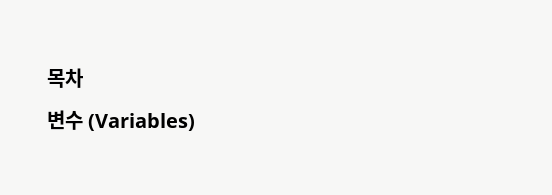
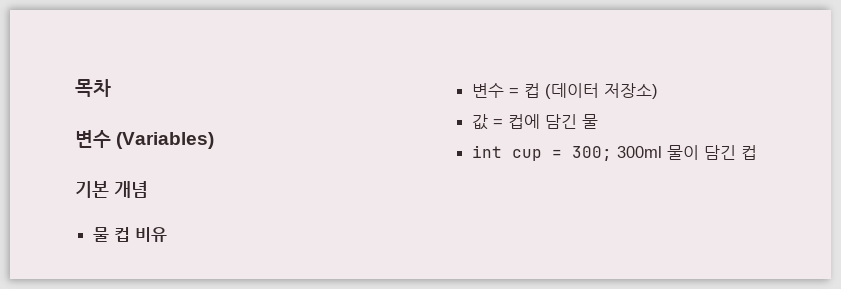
(196, 122) none -> [75,181,148,198] [93,227,168,242] [471,83,658,99] [471,114,598,130] [471,145,757,161] // 기본 개념 // 물 컵 비유 // 변수 = 컵 (데이터 저장소) // 값 = 컵에 담긴 물 // int cup = 300; 300ml 물이 담긴 컵

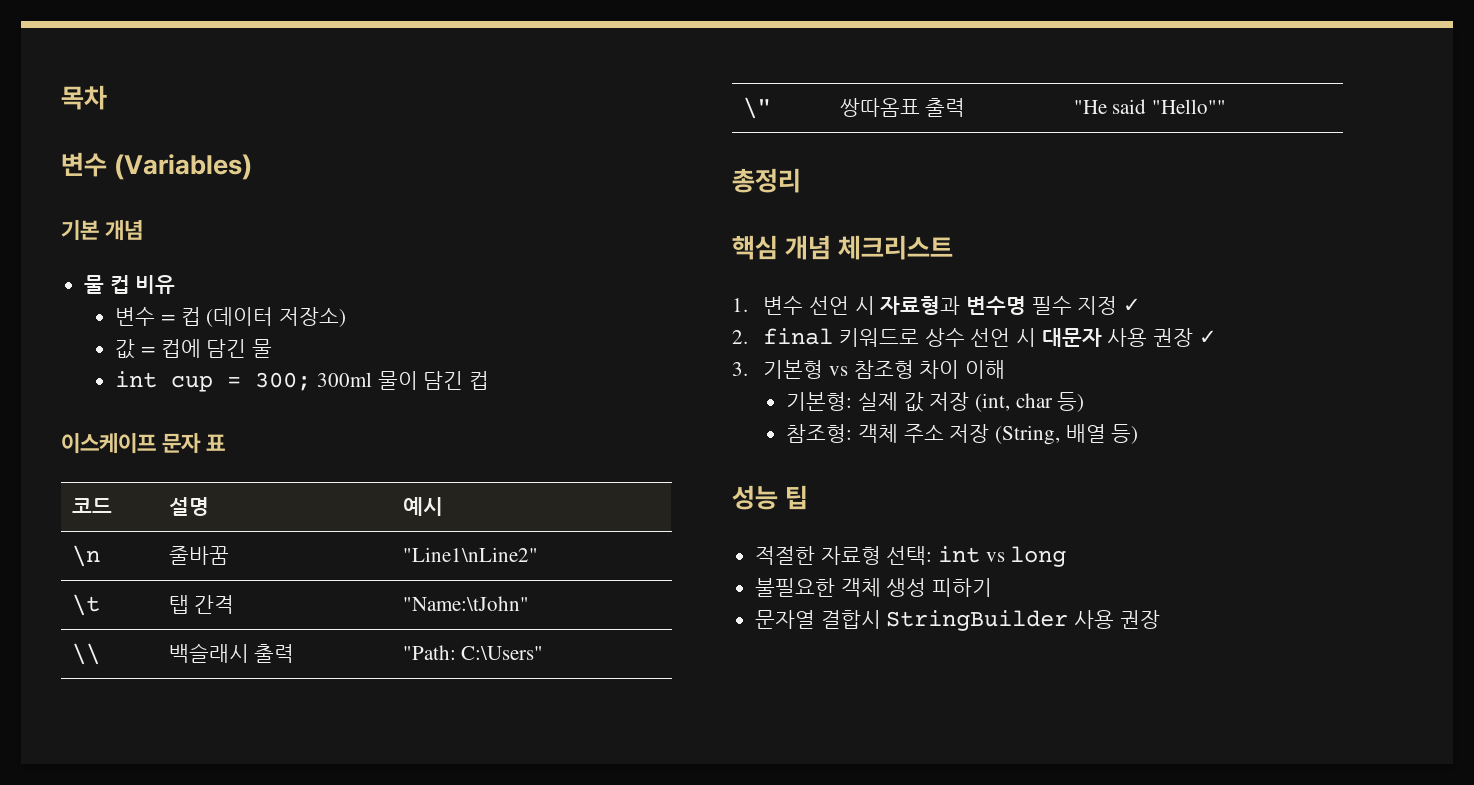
(757, 152) none -> [61,433,226,454] [71,498,112,513] [168,497,209,516] [402,497,443,516] [71,545,100,567] [168,546,229,565] [402,547,538,562] [71,594,100,616] [168,595,235,614] [402,596,529,611] [71,643,100,665] [168,643,295,663] [402,645,544,660] [742,97,771,119] [839,98,966,117] [1073,99,1227,114] [732,168,801,193] [732,235,954,260] [732,296,1141,315] [732,328,1217,347] [732,360,1005,379] [786,392,1085,412] [786,424,1139,445] [732,485,809,510] [755,546,1067,567] [755,578,993,597] [755,610,1160,631] // 이스케이프 문자 표 // 코드 | 설명 | 예시 // \n | 줄바꿈 | "Line1\nLine2" // \t | 탭 간격 | "Name:\tJohn" // \\ | 백슬래시 출력 | "Path: C:\Users" // \" | 쌍따옴표 출력 | "He said "Hello"" // 총정리 // 핵심 개념 체크리스트 // 1. 변수 선언 시 자료형과 변수명 필수 지정 ✓ // 2. final 키워드로 상수 선언 시 대문자 사용 권장 ✓ // 3. 기본형 vs 참조형 차이 이해 // 기본형: 실제 값 저장 (int, char 등) // 참조형: 객체 주소 저장 (String, 배열 등) // 성능 팁 // 적절한 자료형 선택: int vs long // 불필요한 객체 생성 피하기 // 문자열 결합시 StringBuilder 사용 권장

